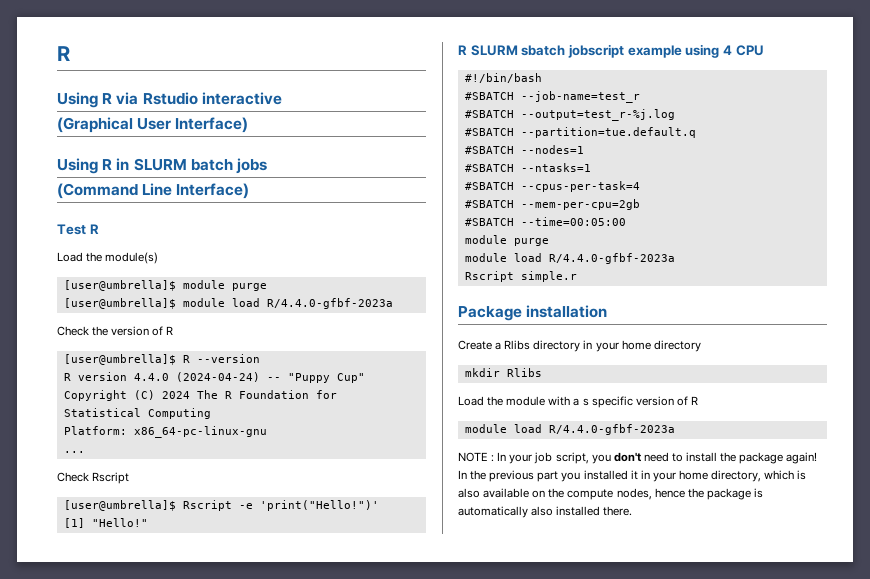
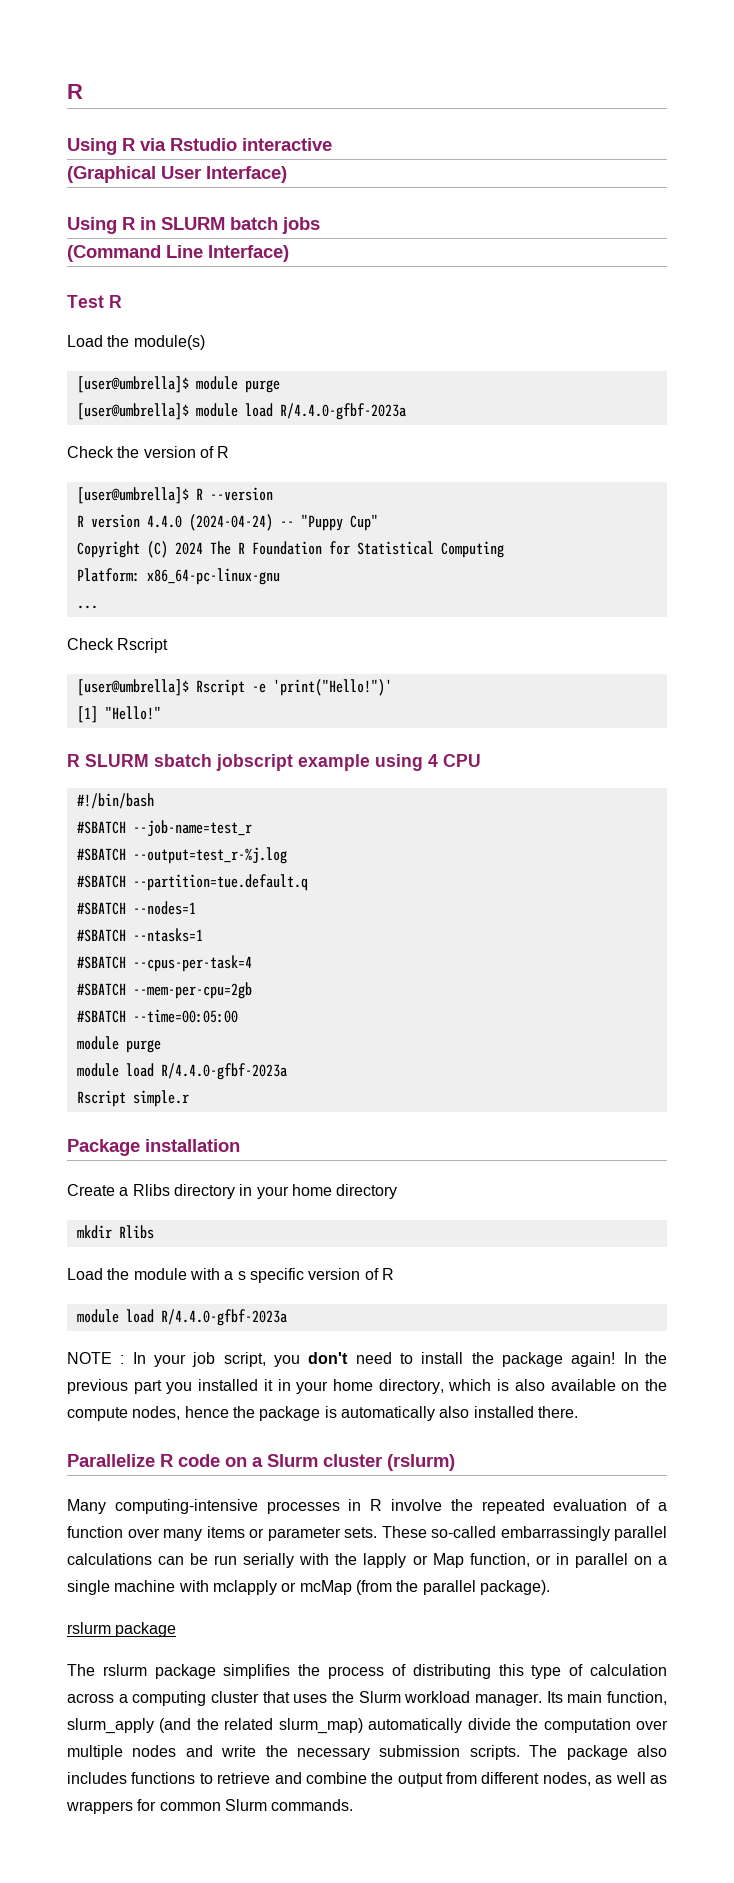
(633, 511) none -> [67,1454,455,1471] [67,1499,667,1514] [67,1526,667,1541] [67,1553,667,1568] [67,1580,550,1595] [67,1622,177,1637] [67,1664,667,1679] [67,1691,668,1706] [67,1718,669,1734] [67,1745,668,1760] [67,1772,668,1787] [66,1799,354,1814] // Parallelize R code on a Slurm cluster (rslurm) // Many computing-intensive processes in R involve the repeated evaluation of a function over many items or parameter sets. These so-called embarrassingly parallel calculations can be run serially with the lapply or Map function, or in parallel on a single machine with mclapply or mcMap (from the parallel package). // rslurm package // The rslurm package simplifies the process of distributing this type of calculation across a computing cluster that uses the Slurm workload manager. Its main function, slurm_apply (and the related slurm_map) automatically divide the computation over multiple nodes and write the necessary submission scripts. The package also includes functions to retrieve and combine the output from different nodes, as well as wrappers for common Slurm commands.

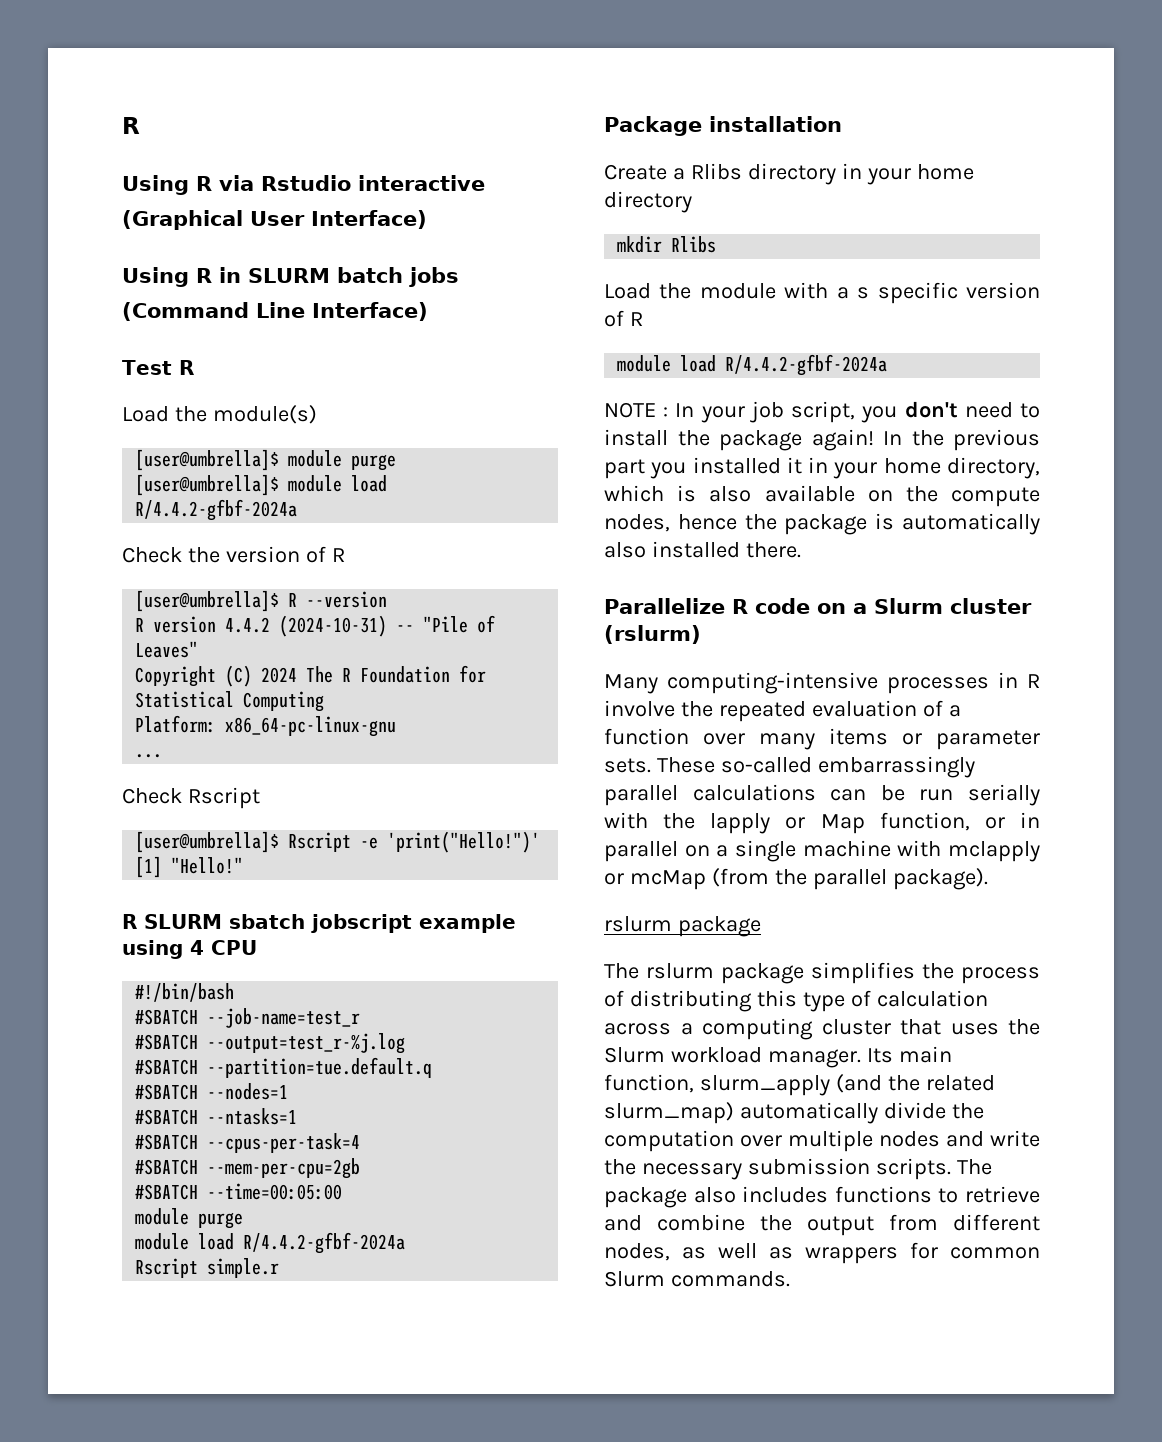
[279,403,406,420] R/4.4.0-gfbf-2023a -> [135,499,298,521] R/4.4.2-gfbf-2024a
[146,514,378,531] 4.4.0 (2024-04-24) -- "Puppy Cup" -> [225,615,496,637] [135,641,199,658] 4.4.2 (2024-10-31) -- "Pile of Leaves"
[160,1063,287,1080] R/4.4.0-gfbf-2023a -> [243,1232,406,1254] R/4.4.2-gfbf-2024a
[160,1309,287,1326] R/4.4.0-gfbf-2023a -> [725,354,888,376] R/4.4.2-gfbf-2024a

